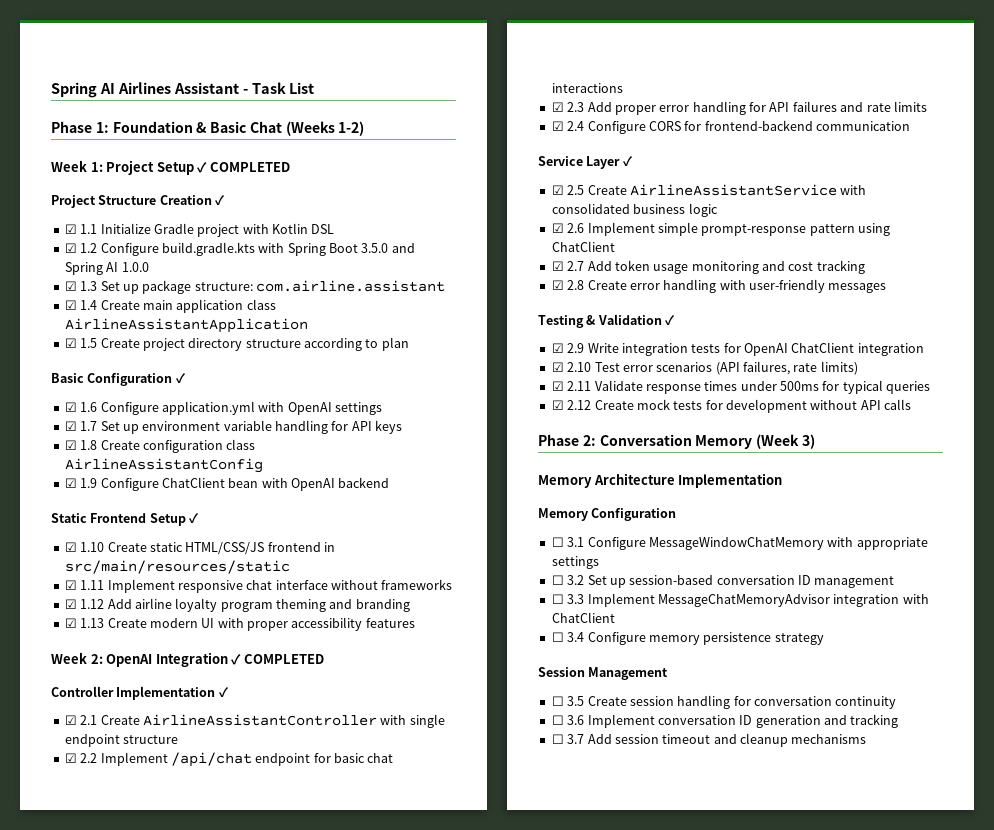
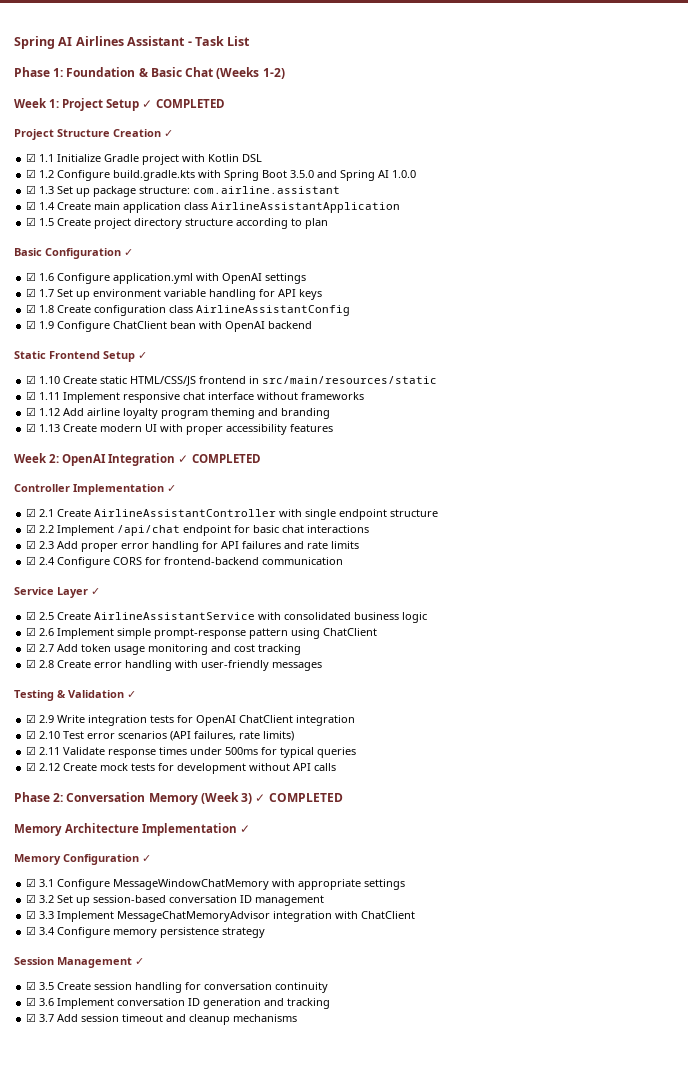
(815, 441) none -> [255,793,343,802] ✓ COMPLETED
(783, 480) none -> [240,825,251,833] ✓
[551,537,564,547] // ☐ -> [142,855,151,862] [26,878,37,887] ✓ // ☑
[551,575,564,585] ☐ -> [26,894,37,903] ☑
[551,594,564,604] ☐ -> [26,910,37,919] ☑
[551,632,564,642] ☐ -> [26,926,37,935] ☑
[551,696,564,706] // ☐ -> [135,958,144,965] [26,981,37,990] ✓ // ☑
[551,715,564,725] ☐ -> [26,997,37,1006] ☑
[551,734,564,744] ☐ -> [26,1013,37,1022] ☑

